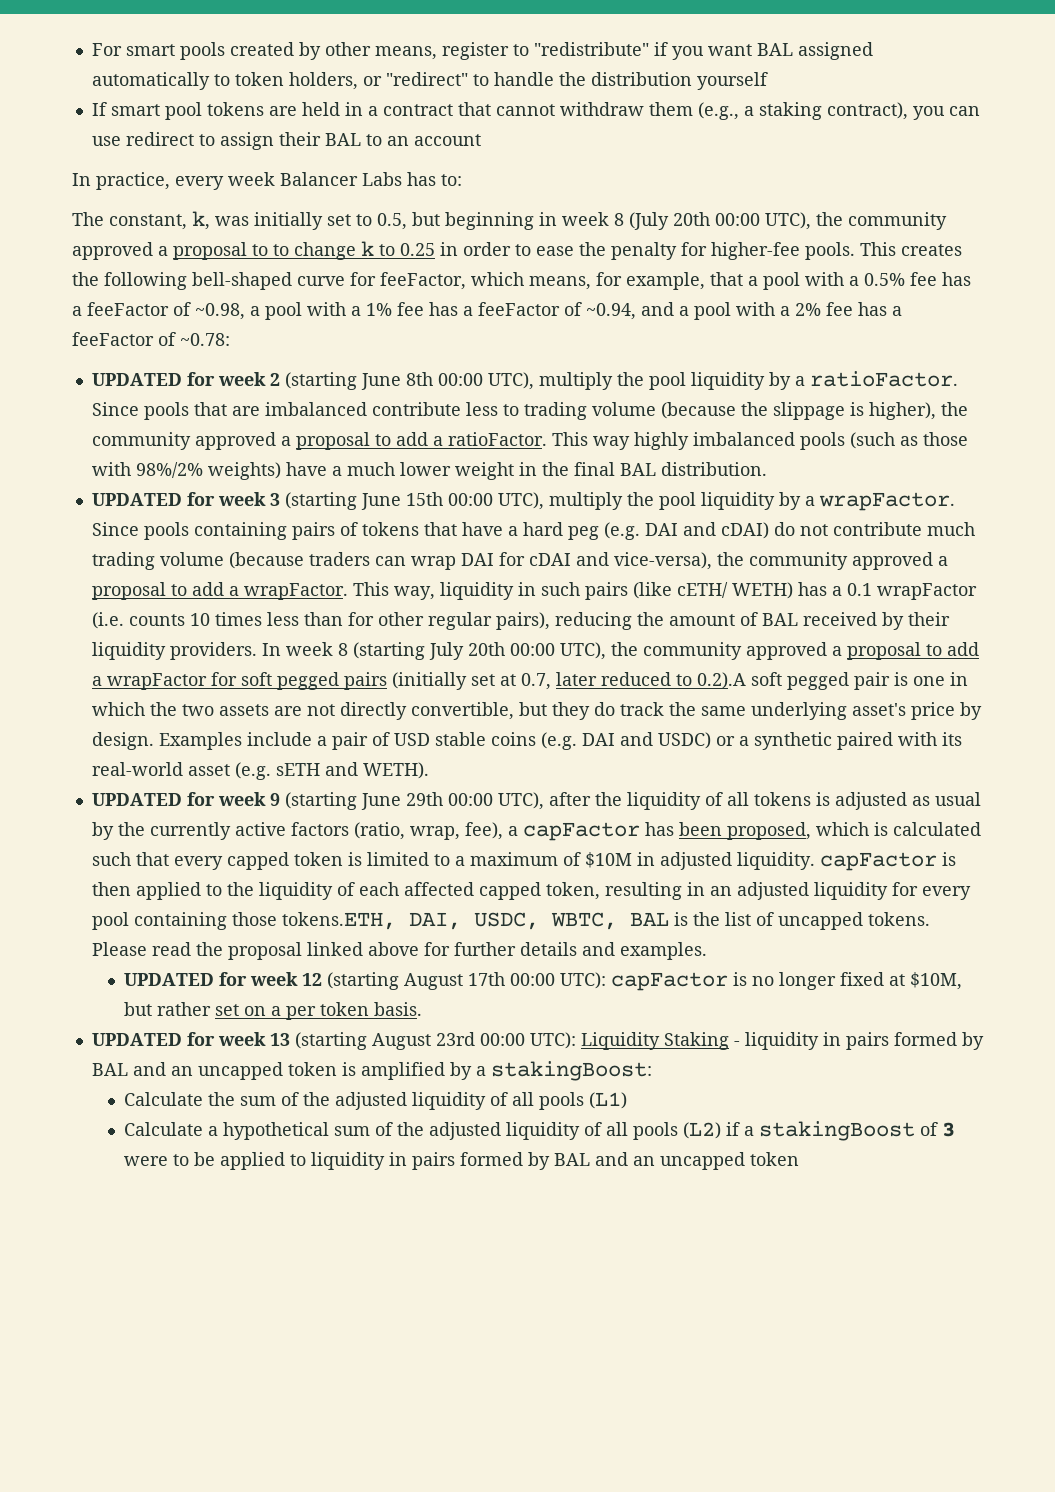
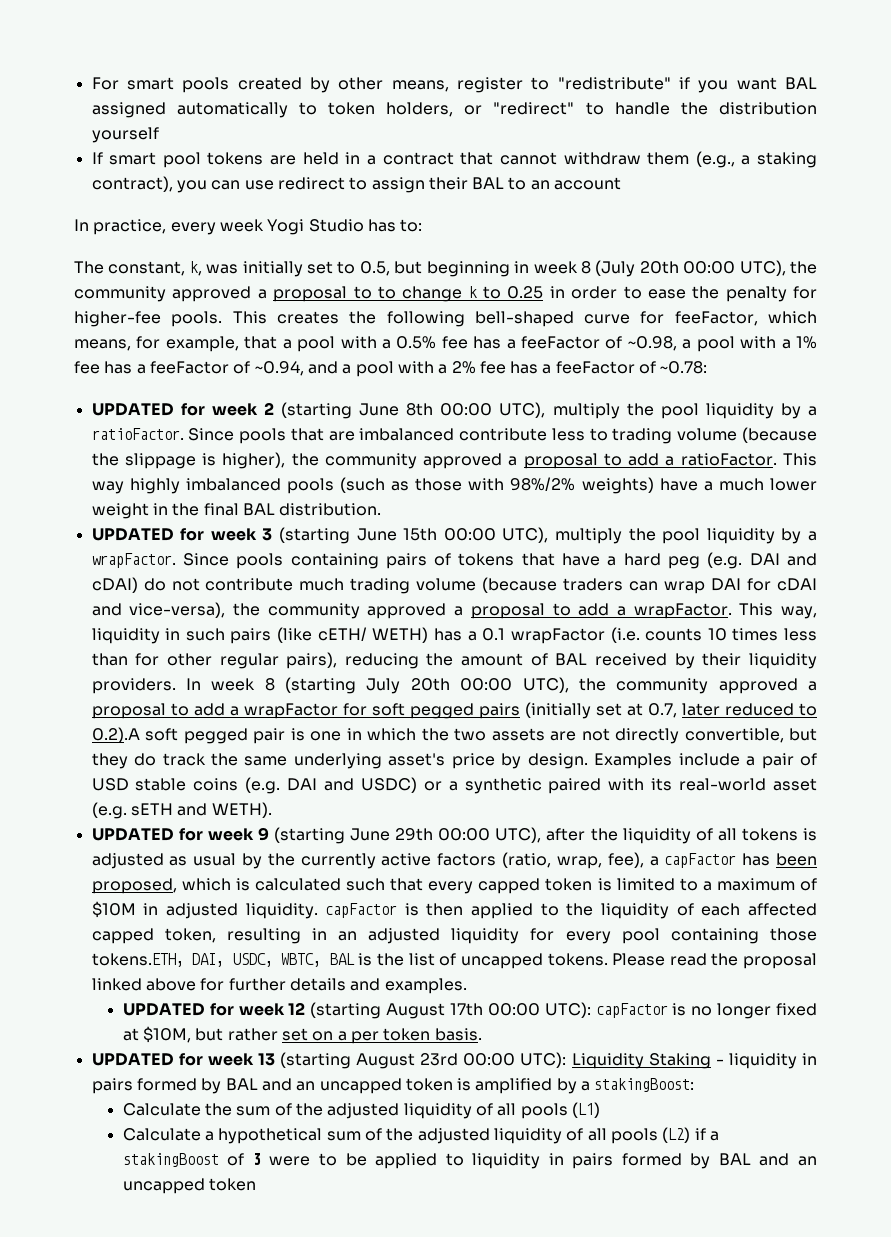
[280,172,402,186] Balancer Labs -> [267,219,364,235] Yogi Studio

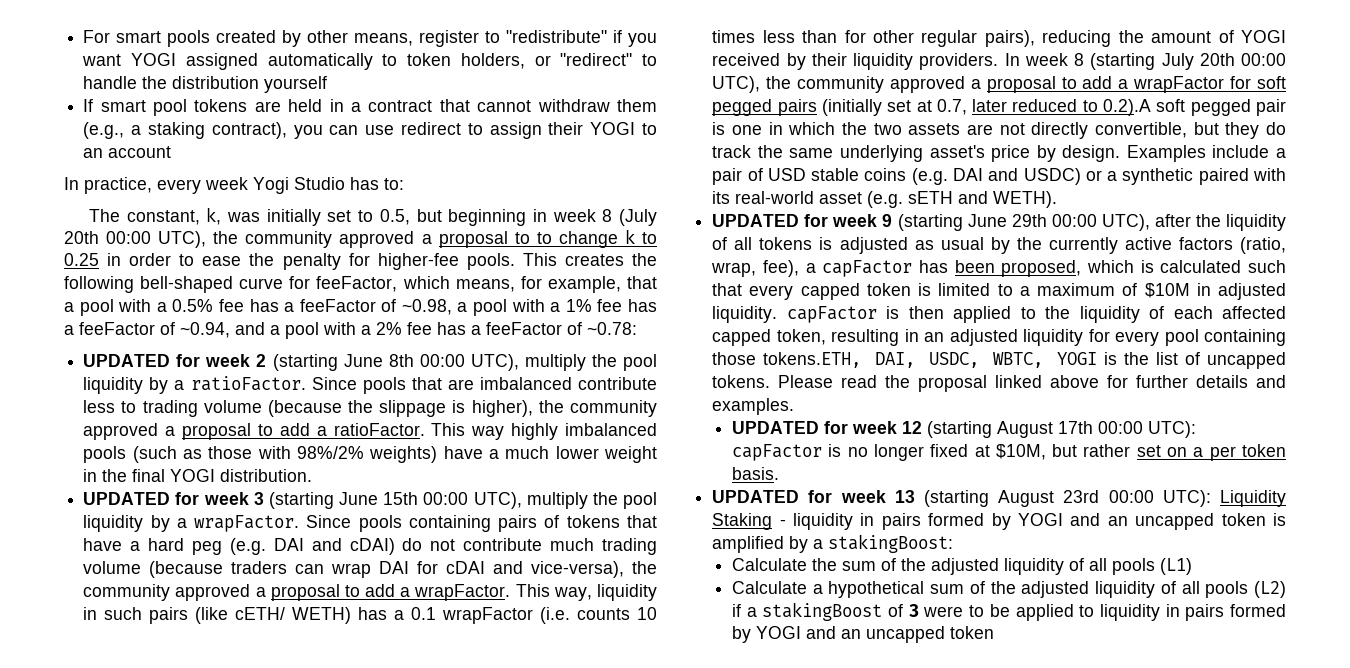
[785,77,817,90] BAL -> [131,53,176,66] YOGI
[472,177,505,190] BAL -> [590,122,636,135] YOGI
[242,503,275,516] BAL -> [170,469,216,482] YOGI
[555,653,588,666] BAL -> [1241,30,1286,43] YOGI
[329,953,355,965] BAL -> [1057,352,1098,365] YOGI
[225,1078,258,1091] BAL -> [1018,513,1064,526] YOGI
[718,1153,751,1166] BAL -> [756,626,802,639] YOGI

